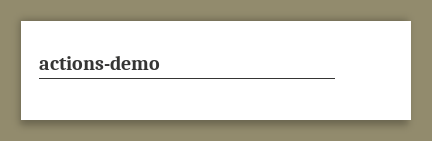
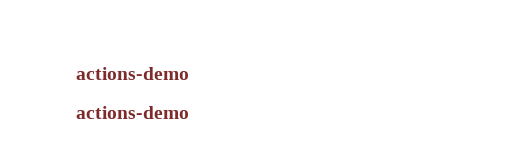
[39,55,160,70] actions-demo -> [76,67,189,80] [76,106,189,119] actions-demo // actions-demo

